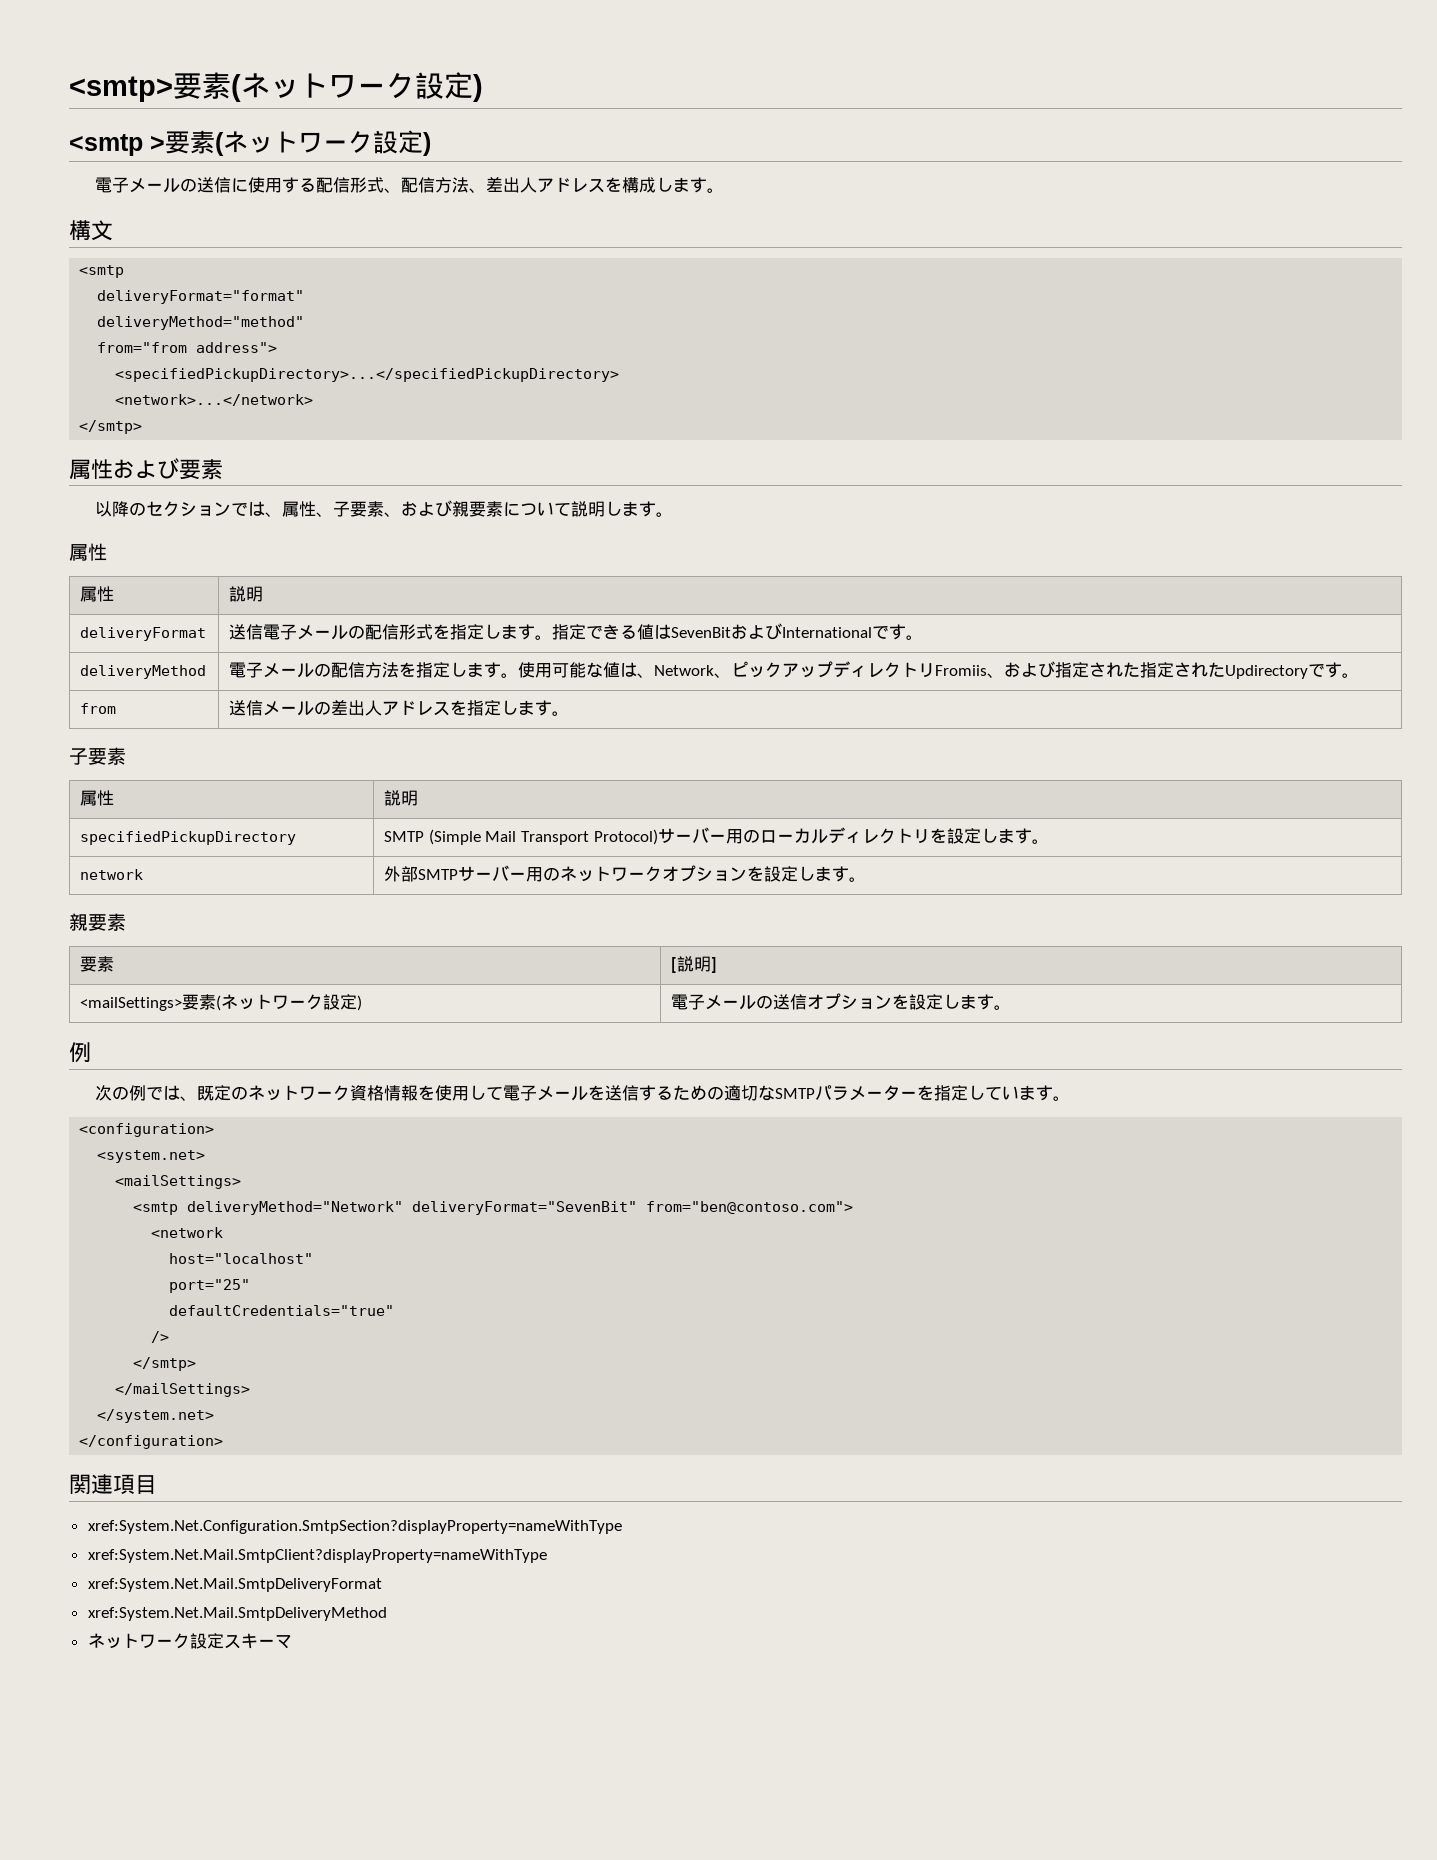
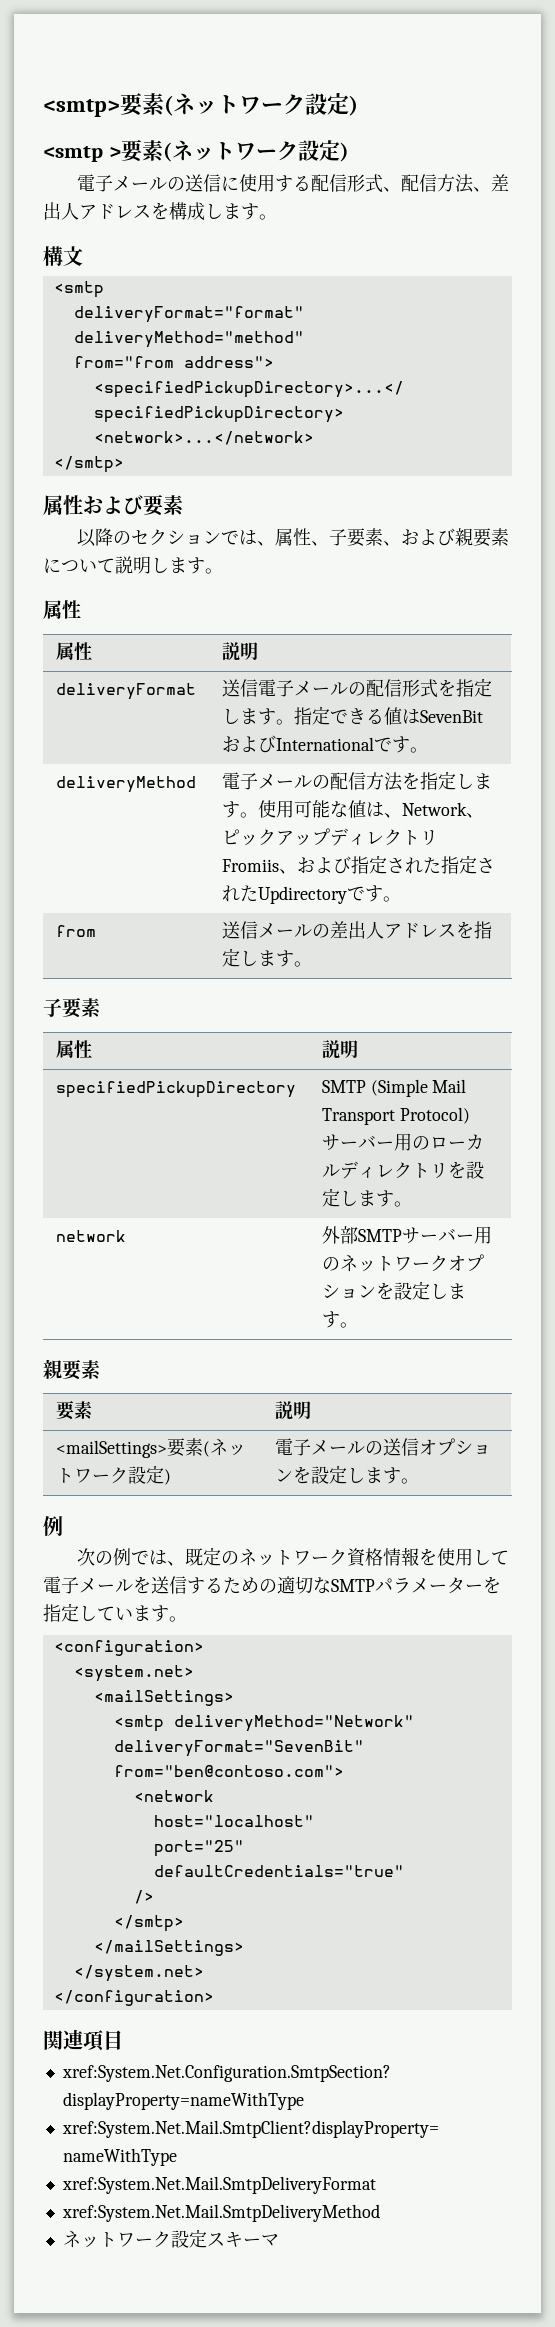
[671,956,718,973] [説明] -> [274,1401,311,1420] 説明

